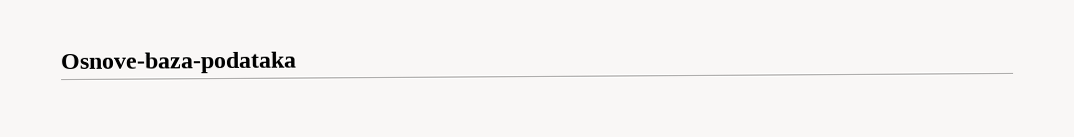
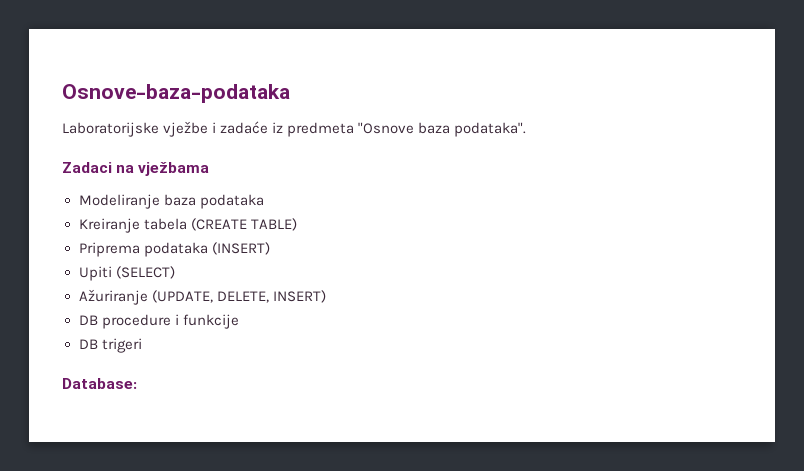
(297, 63) none -> [62,121,527,137] [62,162,210,176] [78,194,264,209] [78,218,297,233] [78,242,270,257] [78,266,175,281] [78,289,326,305] [78,314,239,329] [78,338,142,353] [62,378,137,389] // Laboratorijske vježbe i zadaće iz predmeta "Osnove baza podataka". // Zadaci na vježbama // Modeliranje baza podataka // Kreiranje tabela (CREATE TABLE) // Priprema podataka (INSERT) // Upiti (SELECT) // Ažuriranje (UPDATE, DELETE, INSERT) // DB procedure i funkcije // DB trigeri // Database:

